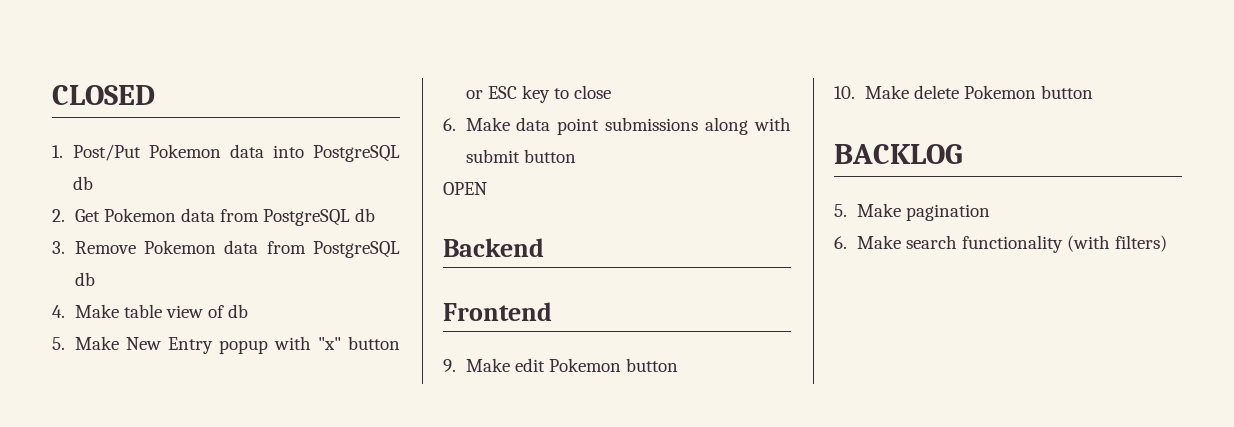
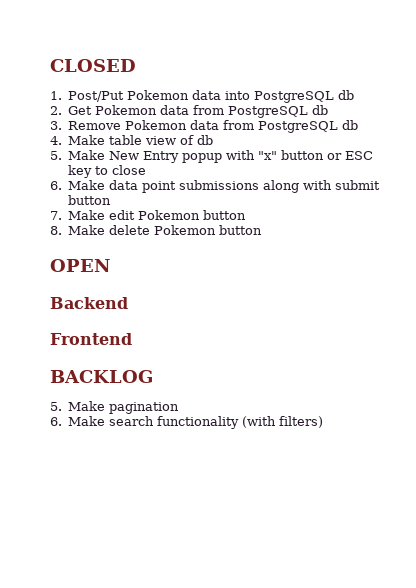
[443,182,487,195] [443,238,544,257] [443,302,552,321] [443,359,456,372] OPEN // Backend // Frontend // 9. -> [50,211,62,220] 7.
[834,86,855,99] 10. -> [50,226,62,235] 8.
(1093, 92) none -> [50,259,110,272] [50,297,128,309] [50,333,132,345] // OPEN // Backend // Frontend

